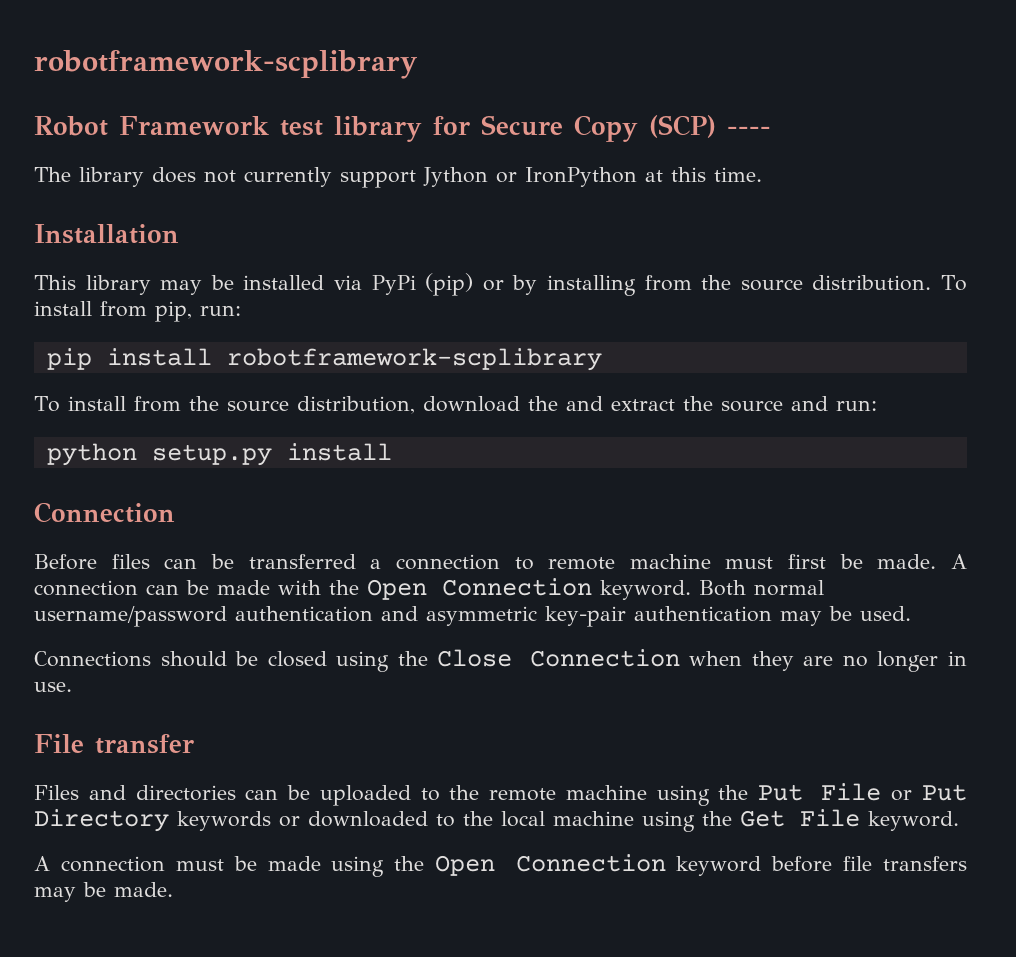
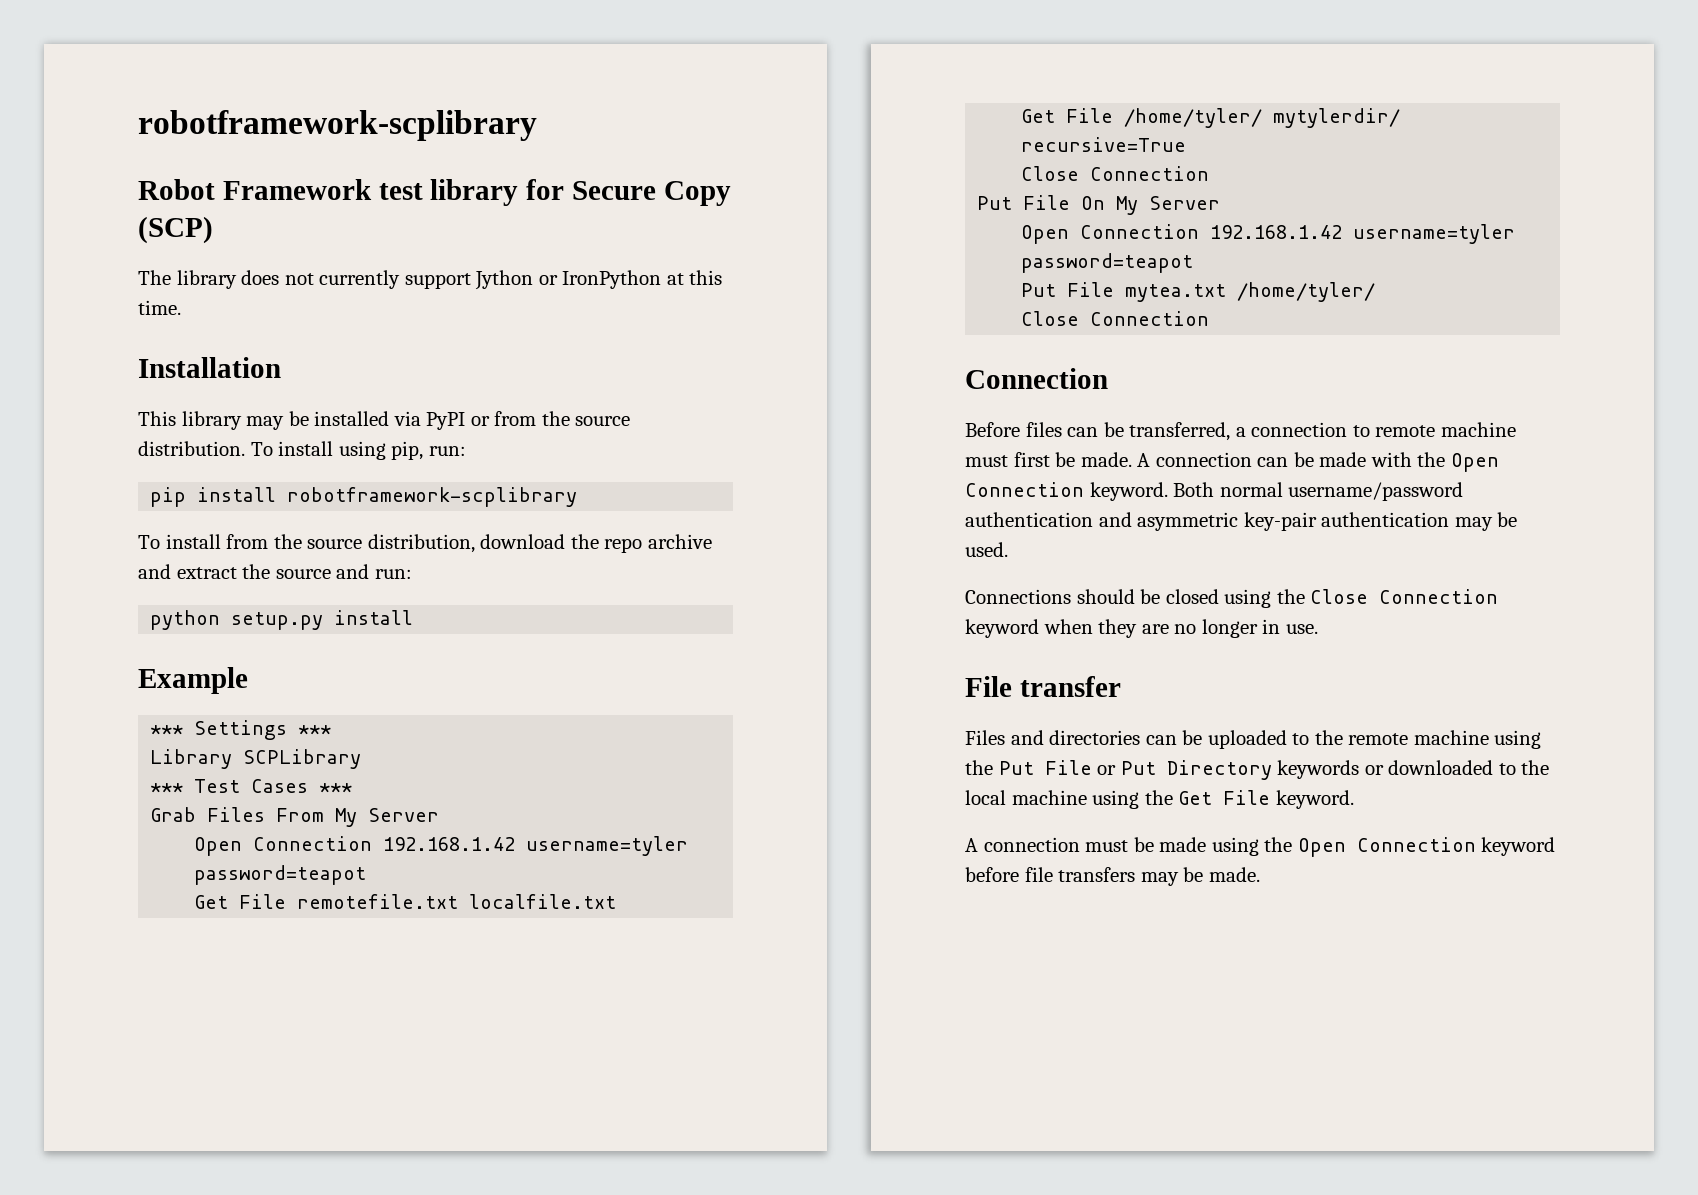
[727,126,771,135] ---- -> (213, 230) none
[371,273,637,296] PyPi (pip) or by installing -> [426,412,490,430] PyPI or
[100,301,147,317] from -> [338,441,386,460] using
(558, 403) none -> [604,534,712,553] repo archive
(392, 452) none -> [138,667,248,694] [150,720,332,740] [150,749,362,769] [150,779,353,793] [150,807,440,827] [194,836,689,856] [194,865,367,885] [194,894,617,909] [1021,108,1401,128] [1021,137,1187,152] [1021,166,1210,181] [977,195,1221,215] [1021,224,1516,244] [1021,253,1194,273] [1021,282,1376,302] [1021,311,1210,326] // Example // *** Settings *** // Library SCPLibrary // *** Test Cases *** // Grab Files From My Server // Open Connection 192.168.1.42 username=tyler password=teapot // Get File remotefile.txt localfile.txt // Get File /home/tyler/ mytylerdir/ recursive=True // Close Connection // Put File On My Server // Open Connection 192.168.1.42 username=tyler password=teapot // Put File mytea.txt /home/tyler/ // Close Connection
[248,554,356,569] transferred -> [1129,422,1231,441] transferred,
(680, 658) none -> [965,619,1039,638] keyword

